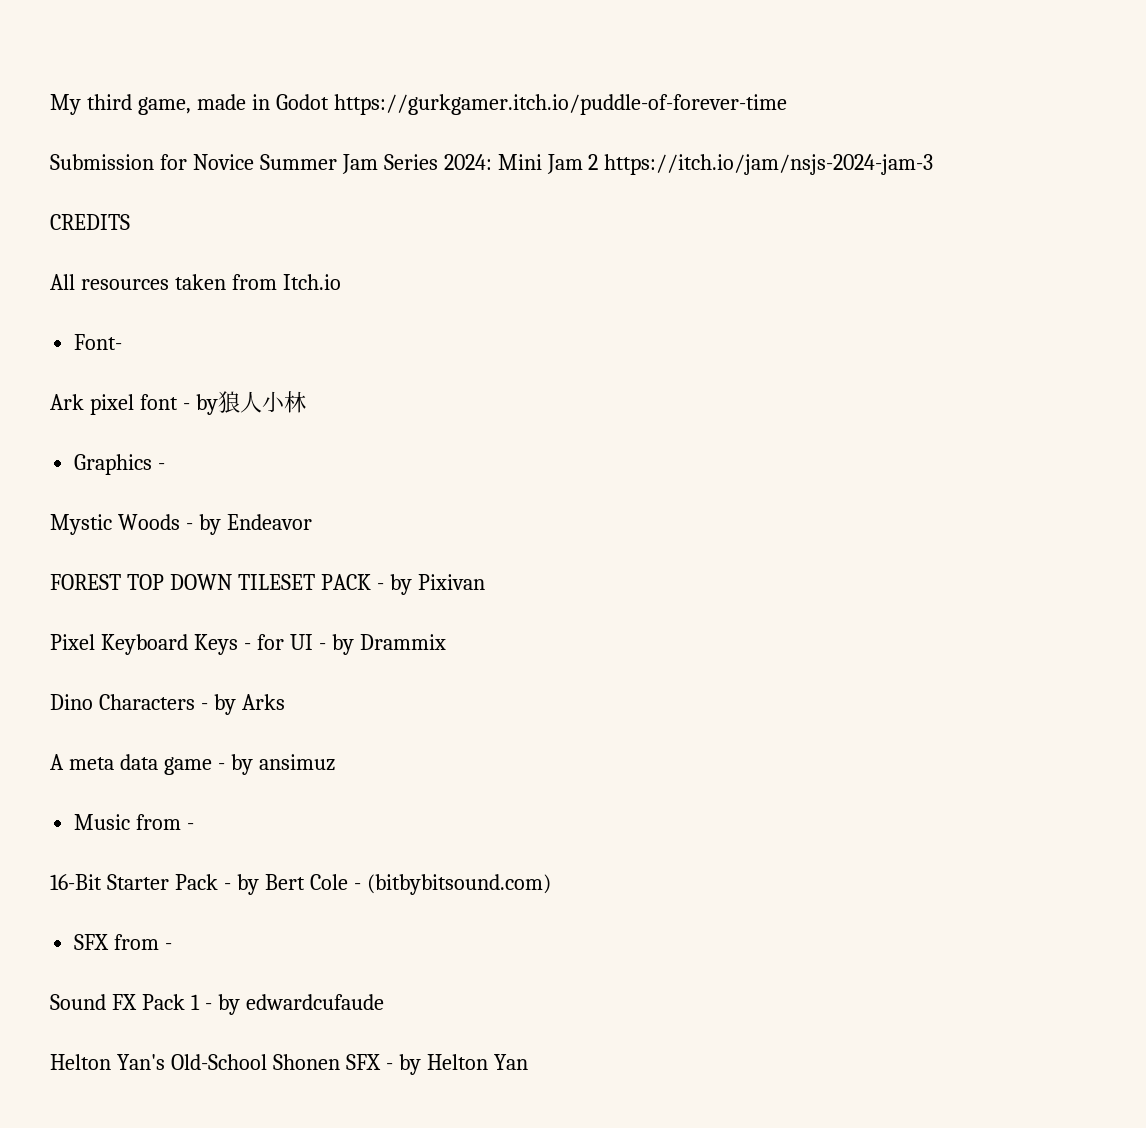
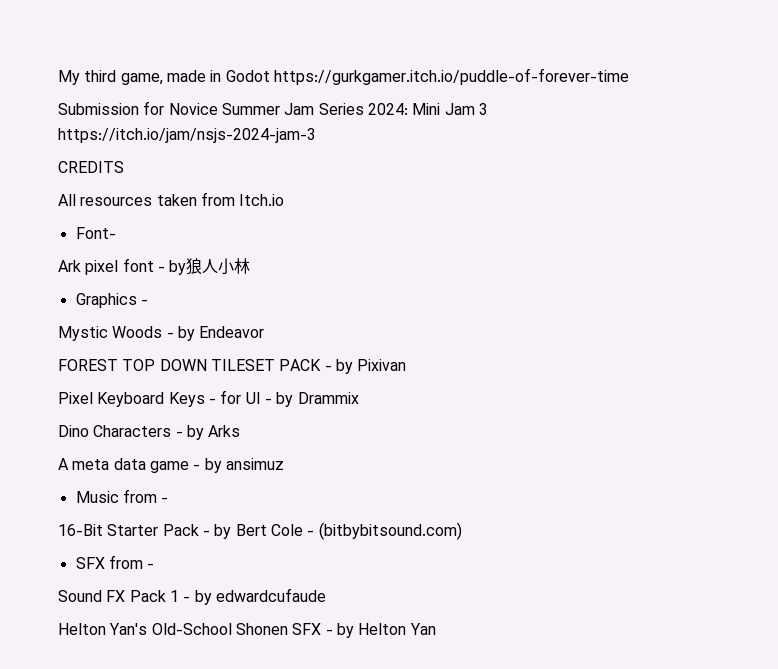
[588,154,599,170] 2 -> [478,103,488,115] 3

